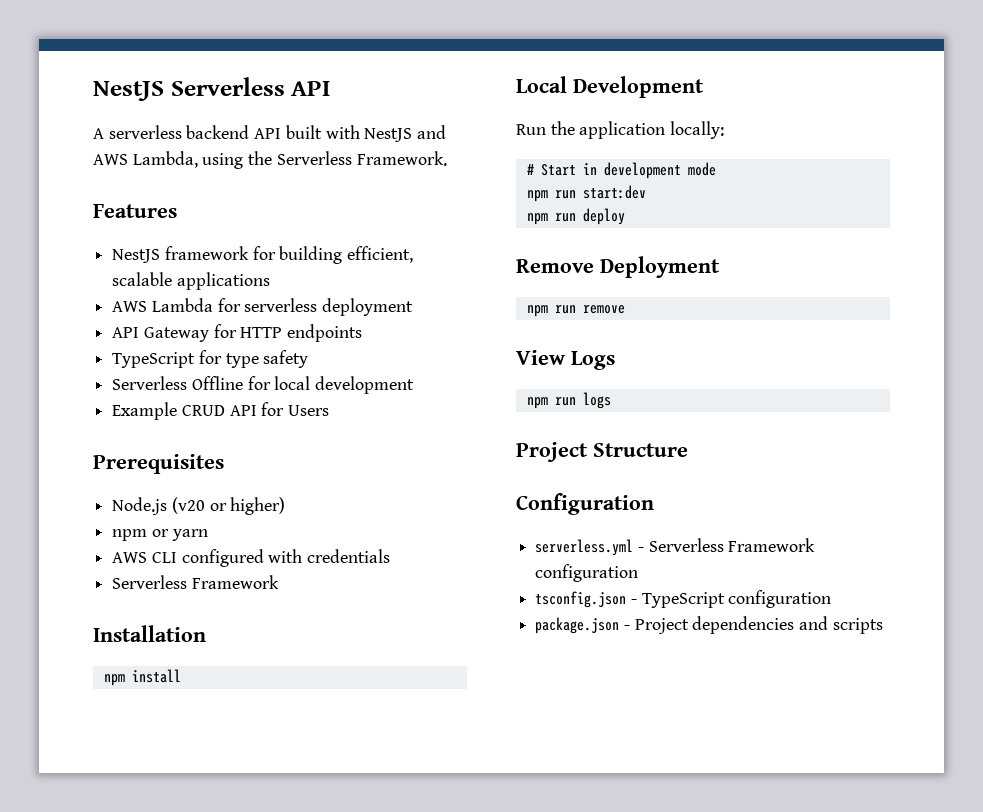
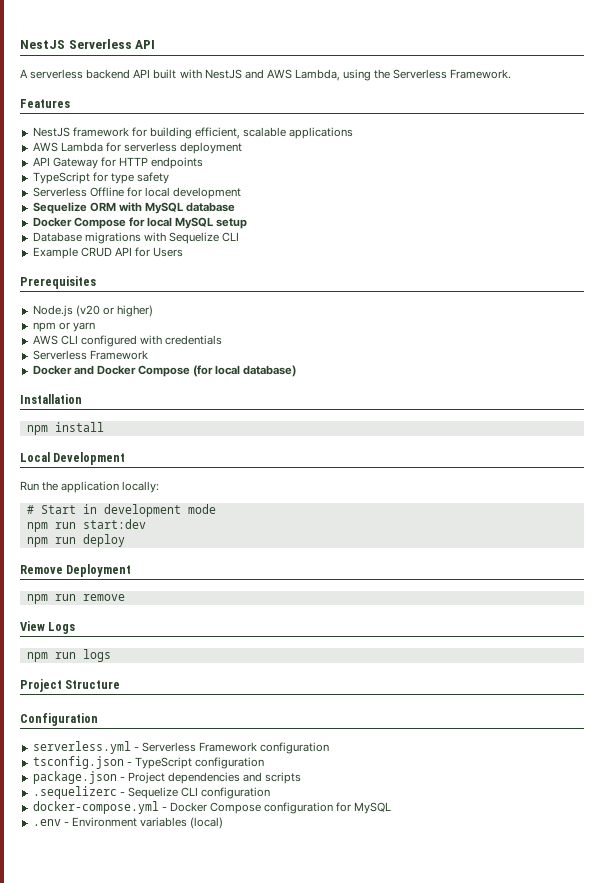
(415, 385) none -> [32,202,236,214] [32,217,248,229] [32,232,240,244] // Sequelize ORM with MySQL database // Docker Compose for local MySQL setup // Database migrations with Sequelize CLI
(279, 582) none -> [32,365,297,377] // Docker and Docker Compose (for local database)
(883, 626) none -> [32,786,271,799] [32,801,392,814] [32,817,224,829] // .sequelizerc - Sequelize CLI configuration // docker-compose.yml - Docker Compose configuration for MySQL // .env - Environment variables (local)

